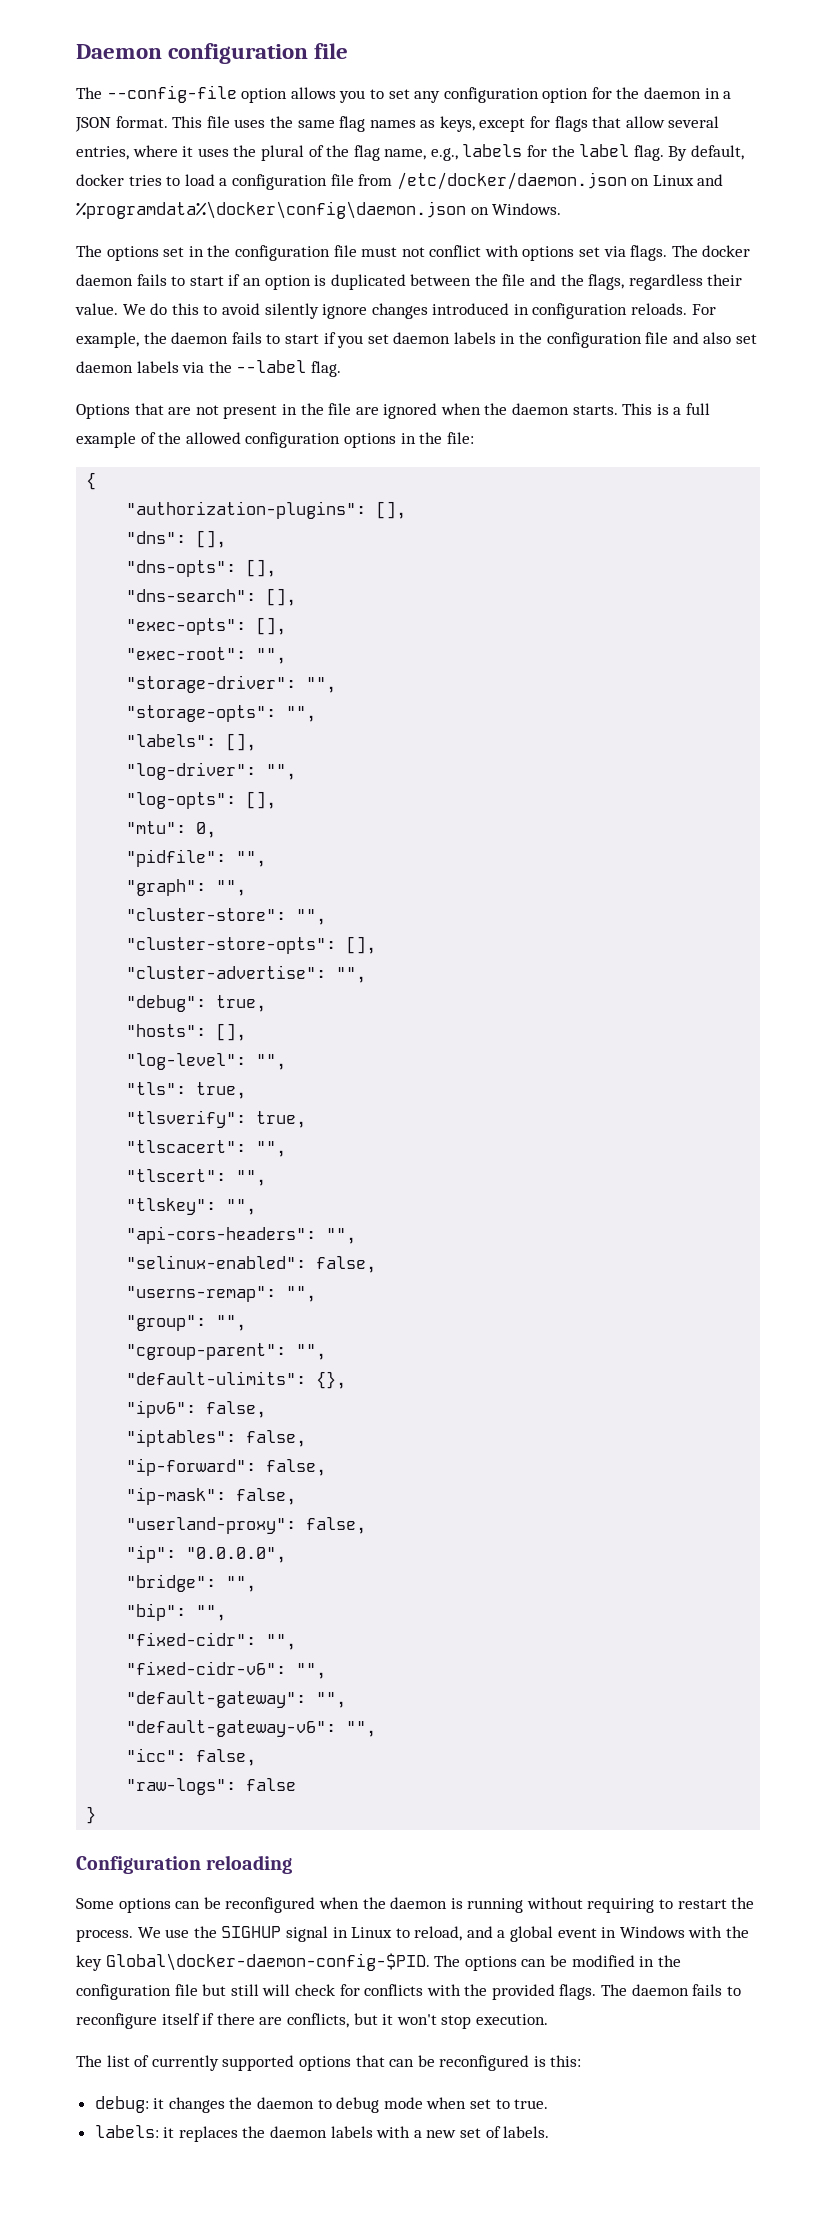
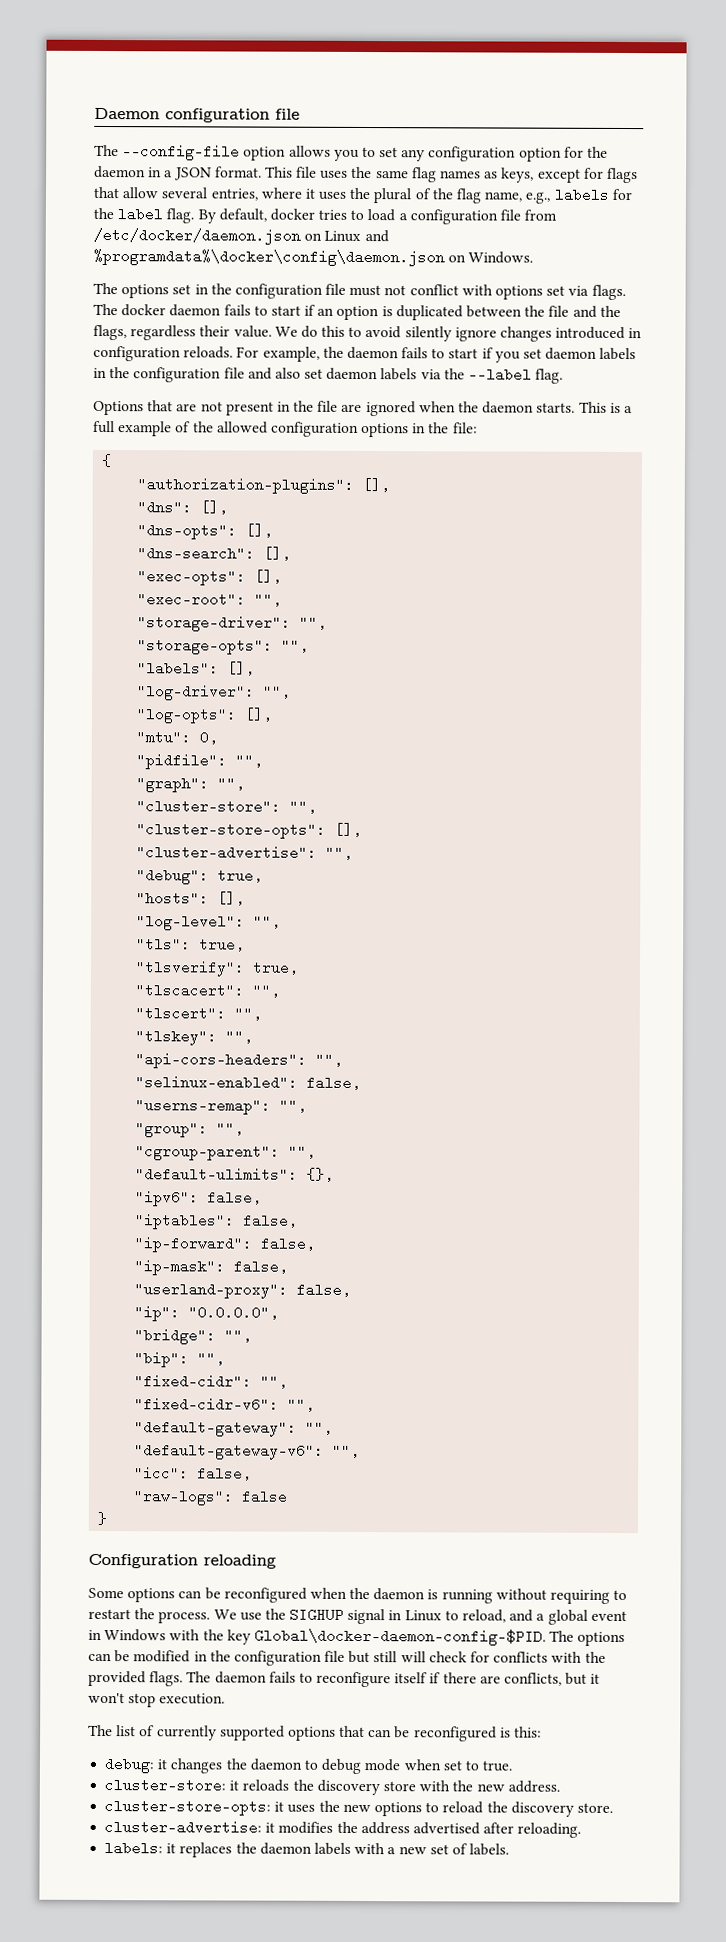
(549, 2104) none -> [104,1778,560,1796] [104,1799,613,1817] [104,1820,582,1838] // cluster-store: it reloads the discovery store with the new address. // cluster-store-opts: it uses the new options to reload the discovery store. // cluster-advertise: it modifies the address advertised after reloading.

